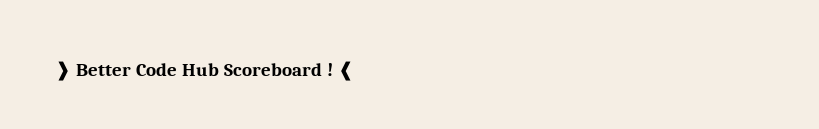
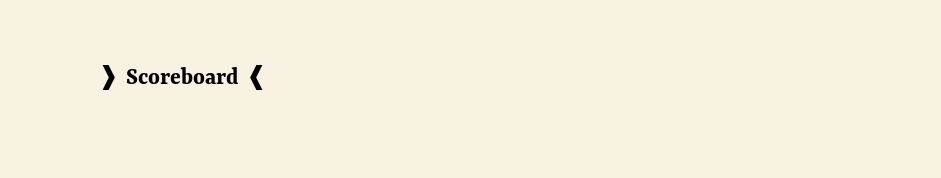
[75,63,333,76] Better Code Hub Scoreboard ! -> [125,67,239,84] Scoreboard

